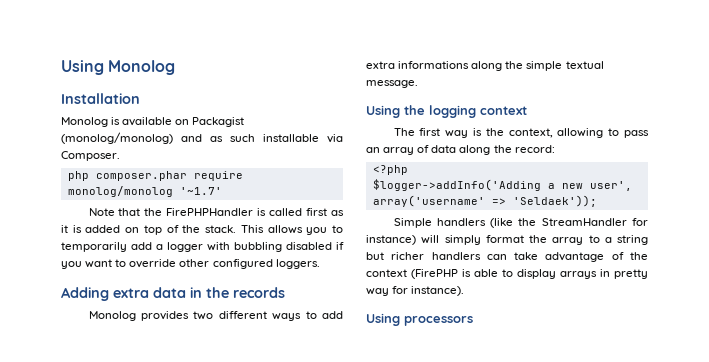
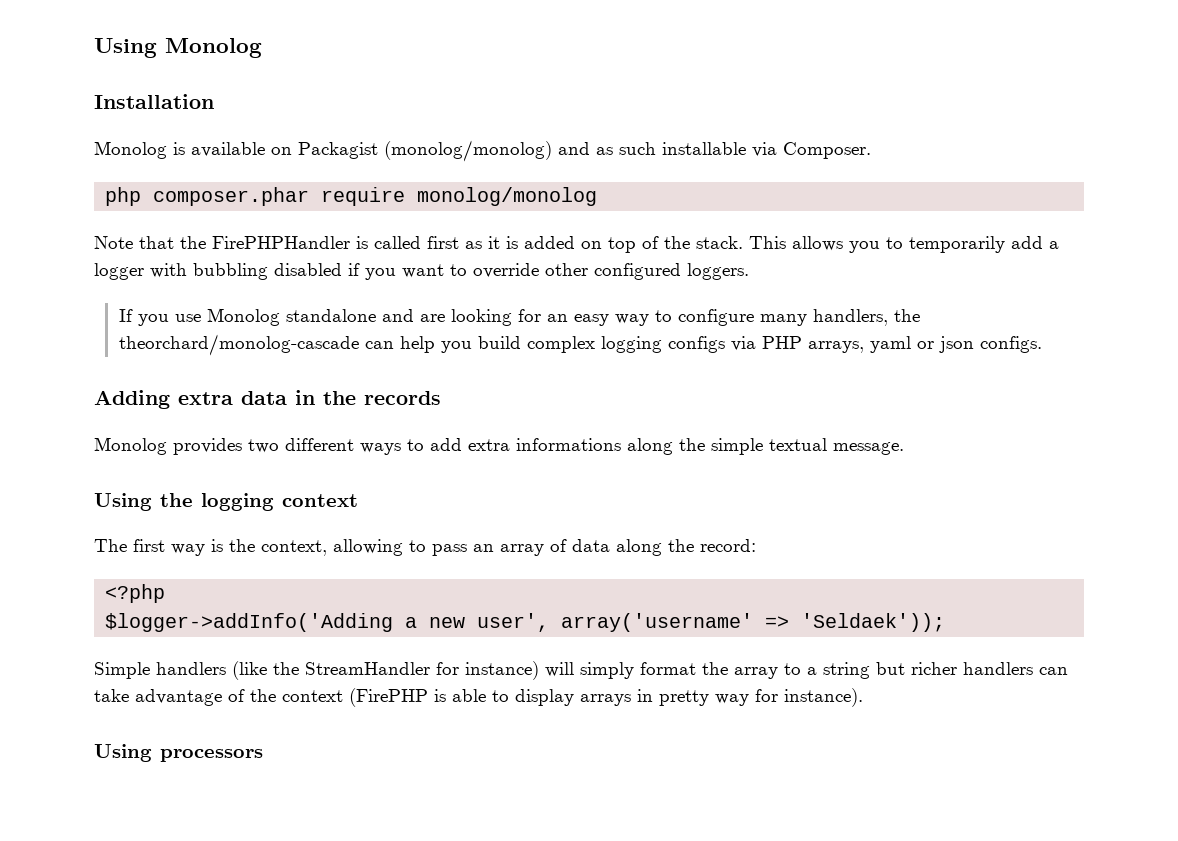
[179,187,222,195] '~1.7' -> (598, 196) none
(320, 264) none -> [118,308,920,326] [118,334,1042,356] // If you use Monolog standalone and are looking for an easy way to configure many handlers, the theorchard/monolog-cascade can help you build complex logging configs via PHP arrays, yaml or json configs.

